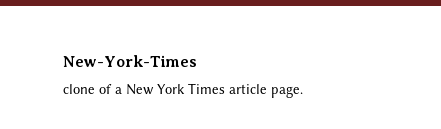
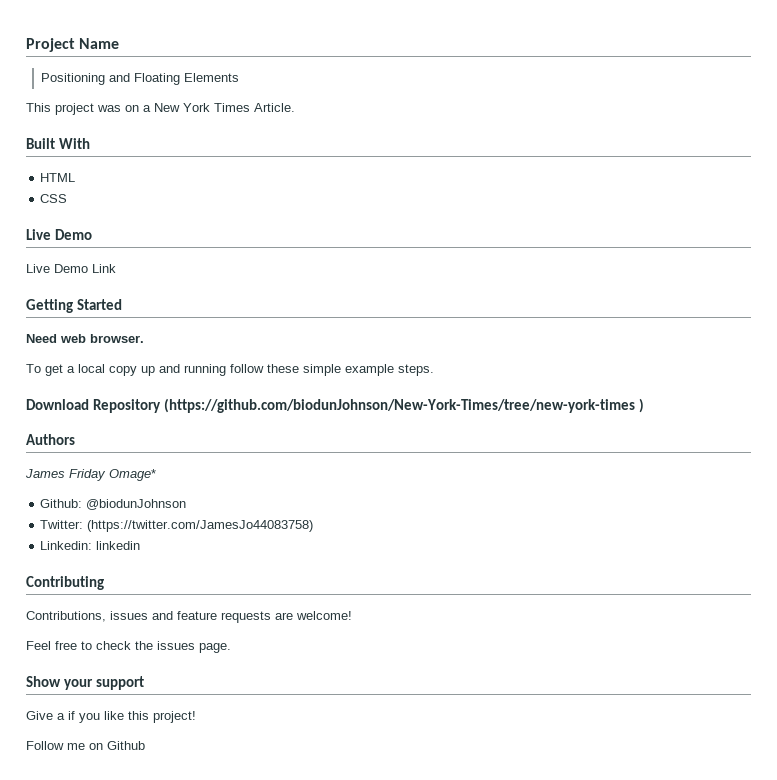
[63,55,197,67] [63,83,303,98] New-York-Times // clone of a New York Times article page. -> [26,38,120,52] [41,73,240,85] [26,103,295,115] [26,138,91,149] [40,173,76,182] [40,194,68,203] [26,229,93,240] [26,264,116,273] [26,299,123,313] [26,334,144,343] [26,364,434,376] [26,398,644,413] [26,434,75,445] [25,469,156,481] [40,499,187,510] [40,520,314,532] [40,541,141,550] [26,576,104,590] [26,611,352,623] [26,641,231,653] [26,676,145,690] [26,711,196,723] [26,741,145,750] Project Name // Positioning and Floating Elements // This project was on a New York Times Article. // Built With // HTML // CSS // Live Demo // Live Demo Link // Getting Started // Need web browser. // To get a local copy up and running follow these simple example steps. // Download Repository (https://github.com/biodunJohnson/New-York-Times/tree/new-york-times ) // Authors // James Friday Omage* // Github: @biodunJohnson // Twitter: (https://twitter.com/JamesJo44083758) // Linkedin: linkedin // Contributing // Contributions, issues and feature requests are welcome! // Feel free to check the issues page. // Show your support // Give a if you like this project! // Follow me on Github

